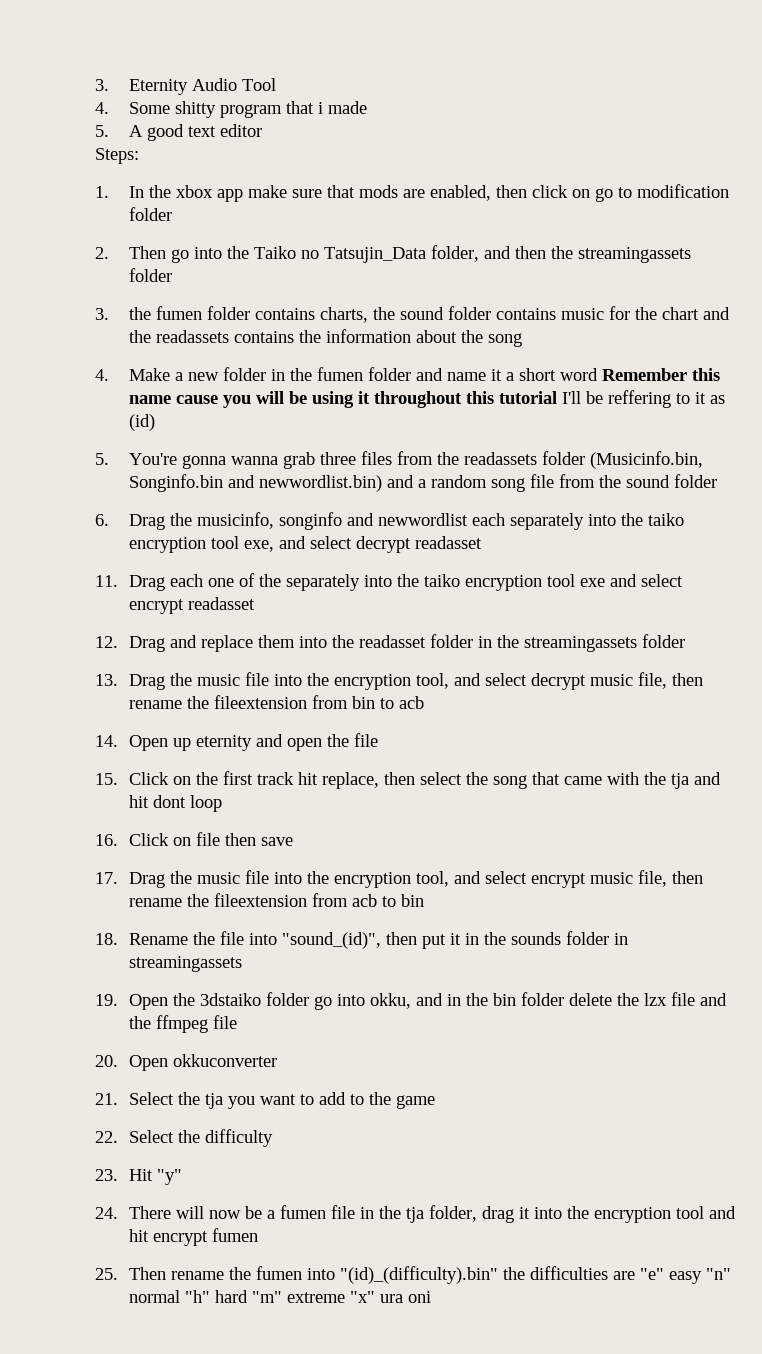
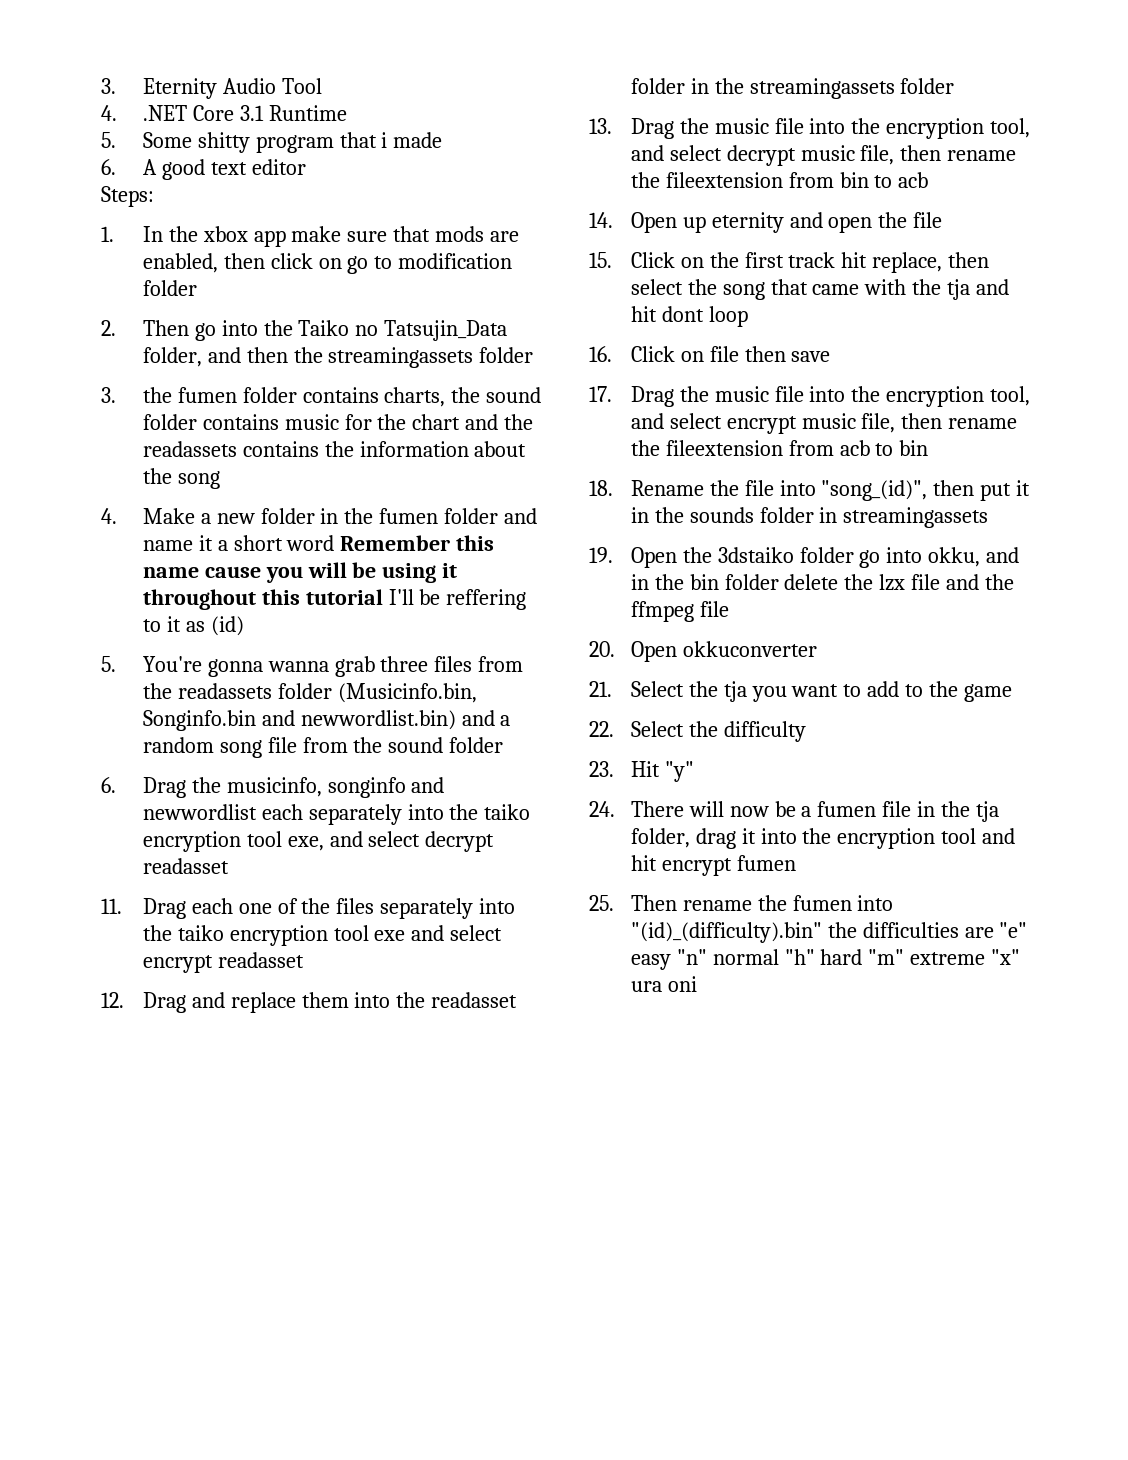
(109, 108) none -> [142,105,347,121] [101,132,116,148] .NET Core 3.1 Runtime // 5.
[95,125,109,137] 5. -> [101,159,116,175] 6.
(282, 580) none -> [336,898,375,914] files
[282,932,382,949] "sound_(id)", -> [821,480,928,501] "song_(id)",

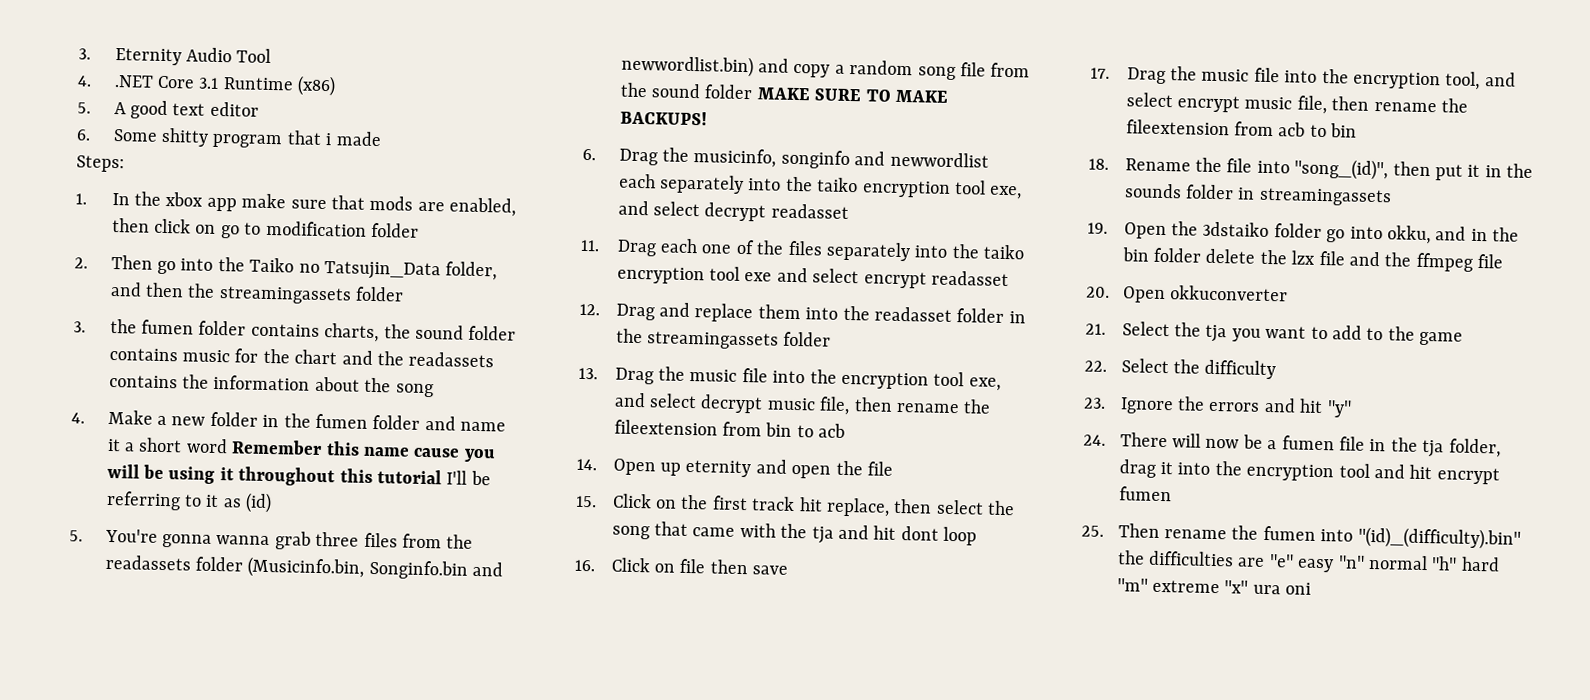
[101,132,116,148] // 5. -> [297,75,337,97] [77,100,259,120] [76,129,91,141] (x86) // 5. A good text editor // 6.
[101,159,306,180] // 6. A good text editor -> (382, 139) none
[446,589,527,610] reffering -> [105,490,181,511] referring
(495, 718) none -> [793,63,831,78] copy
(504, 745) none -> [756,87,949,103] [619,110,707,126] MAKE SURE TO MAKE BACKUPS!
[990,118,1031,138] tool, -> [933,371,1001,391] tool exe,
[630,761,660,777] Hit -> [1119,396,1324,415] Ignore the errors and hit

